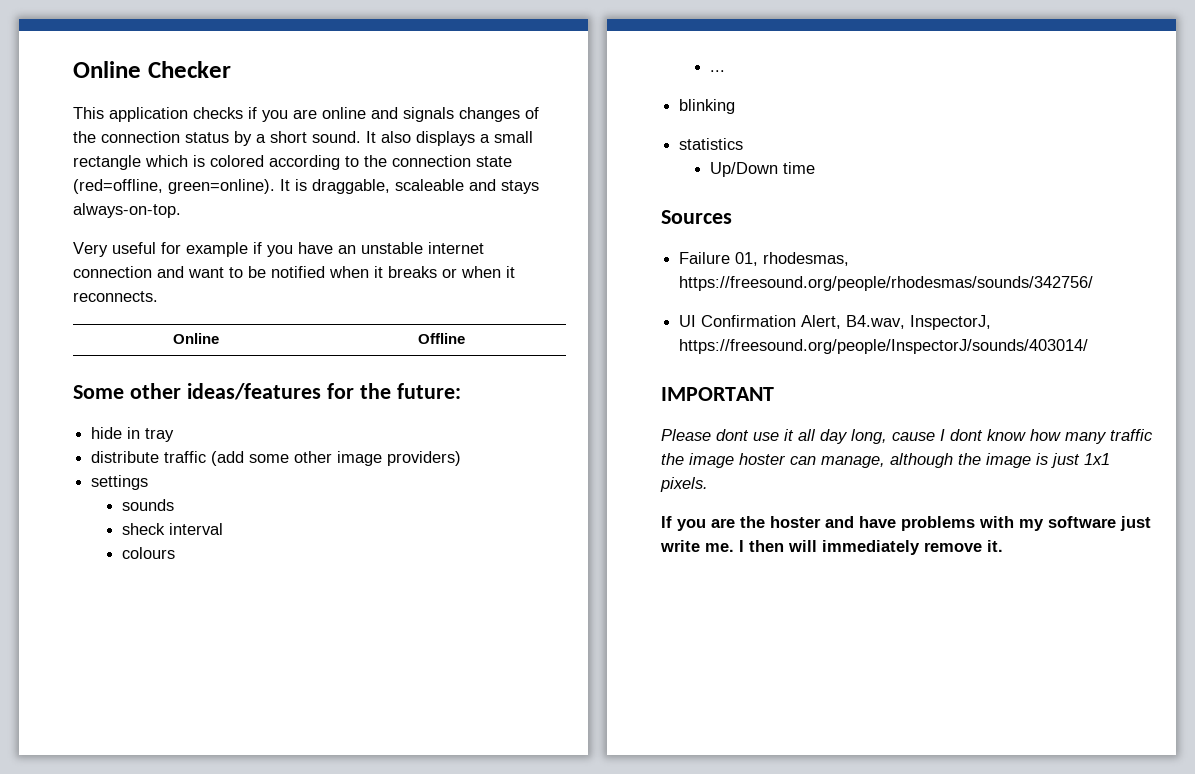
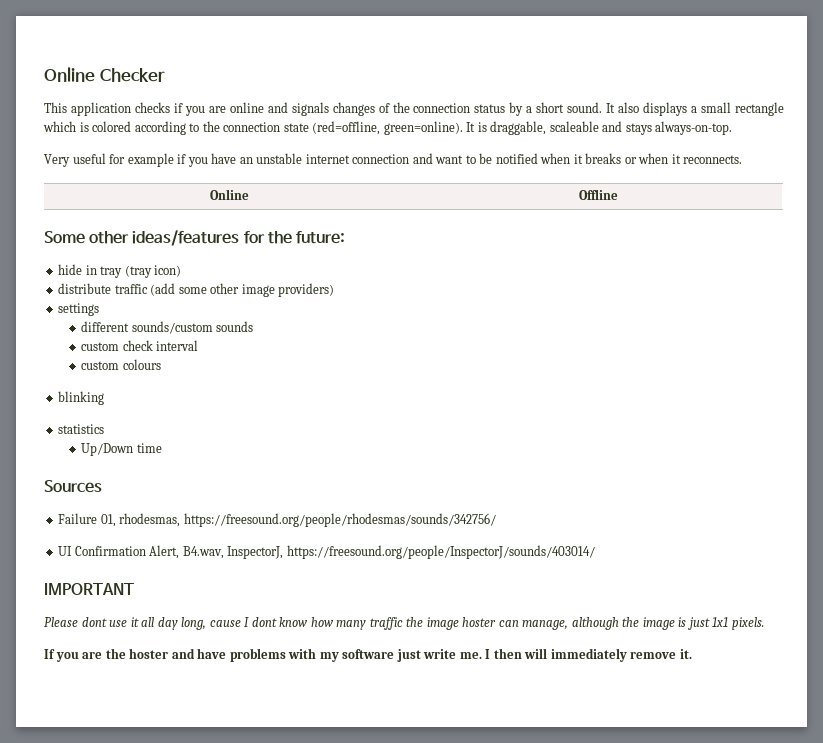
(175, 435) none -> [124,265,182,278] (tray icon)
(149, 482) none -> [81,321,213,334] different sounds/custom
[121,523,165,535] sheck -> [81,340,153,351] custom check
(223, 529) none -> [81,361,120,370] custom
[709,70,725,72] // ... -> (161, 364) none

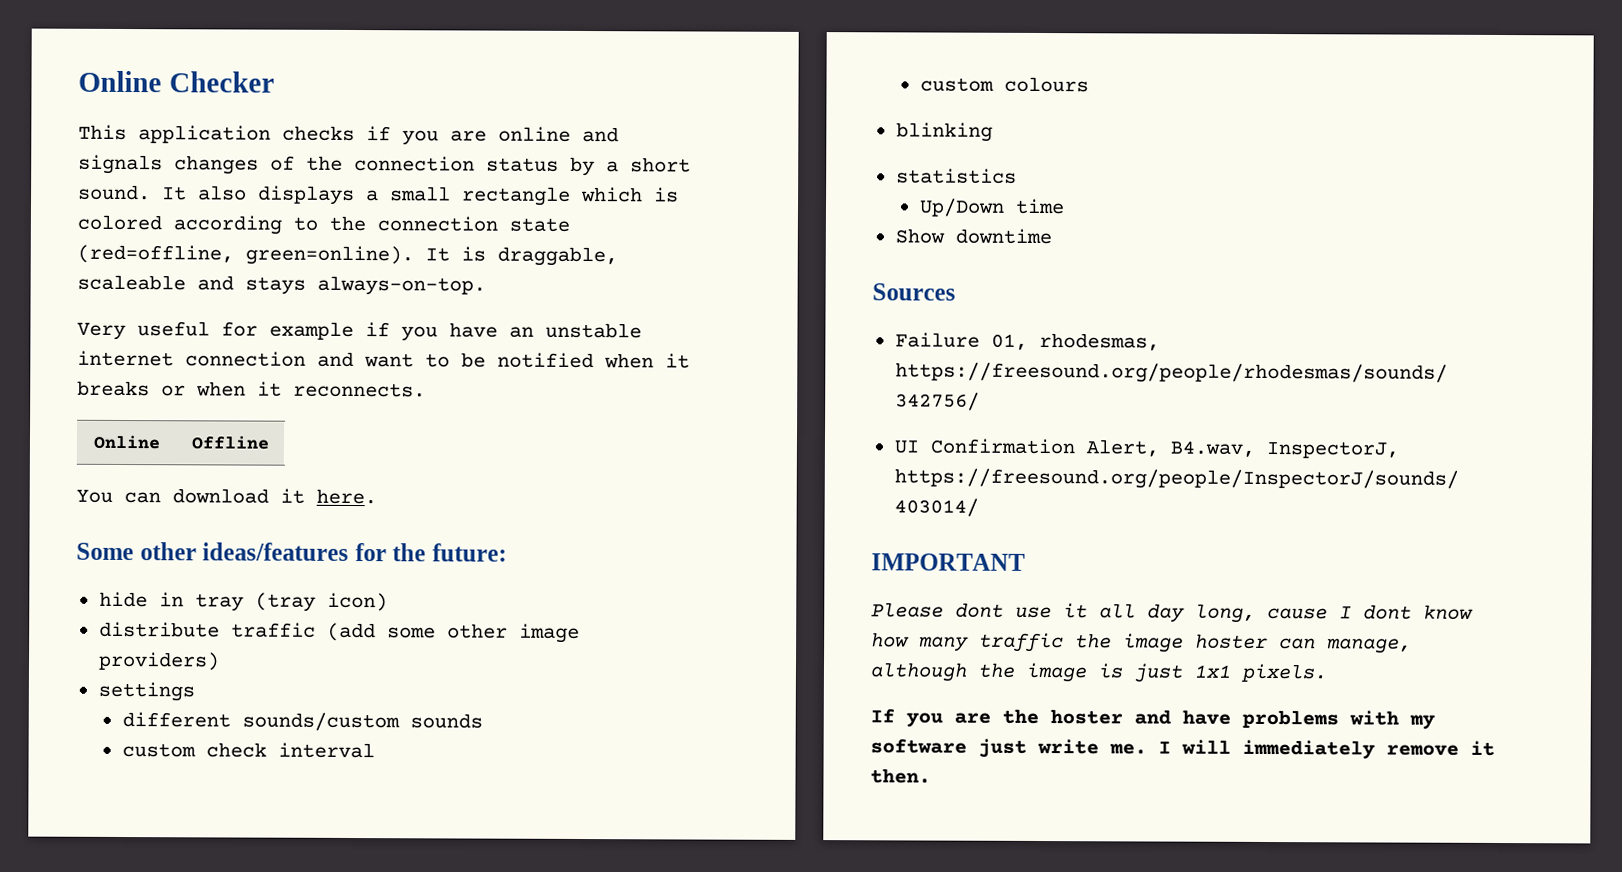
(618, 194) none -> [76,488,377,505] // You can download it here.
(162, 448) none -> [894,228,1052,245] // Show downtime
[493,648,522,659] then -> (1171, 747) none
[679,649,692,659] it. -> [1470,740,1495,756] [870,768,931,784] it then.

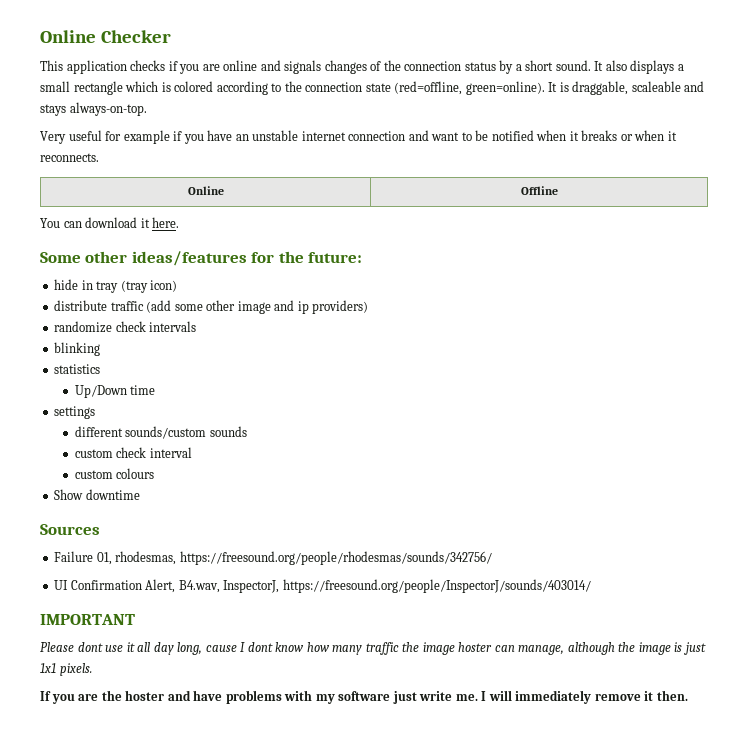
(580, 633) none -> [274,300,309,314] and ip
(220, 661) none -> [54,321,197,333] [54,342,101,356] [54,364,101,374] [74,385,156,398] // randomize check intervals // blinking // statistics // Up/Down time
[895,122,993,142] [895,168,1017,184] [918,198,1065,217] // blinking // statistics // Up/Down time -> (155, 473) none

